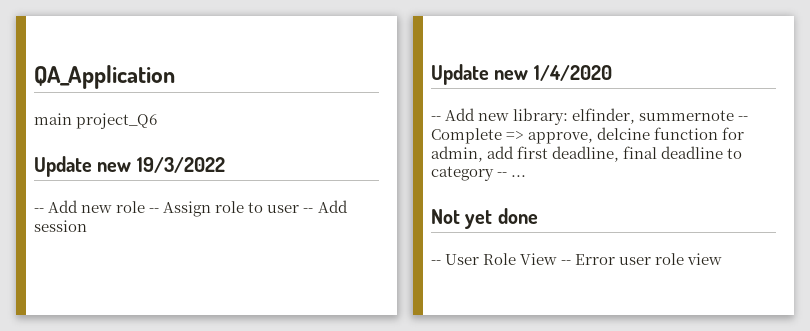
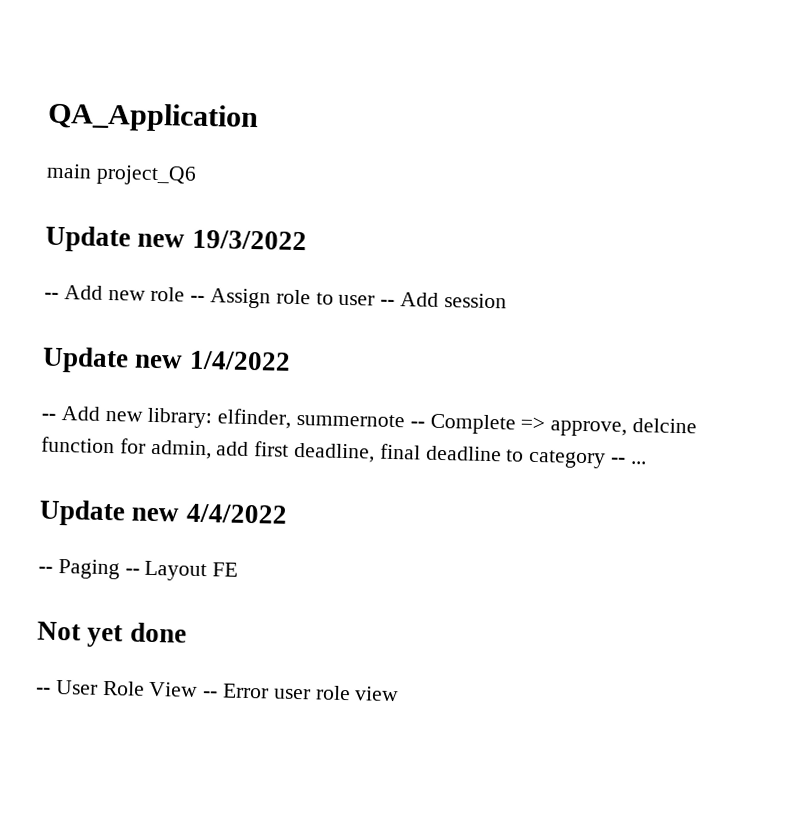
[533,65,612,81] 1/4/2020 -> [188,350,291,371] 1/4/2022
(527, 176) none -> [39,499,288,527] [38,559,239,582] // Update new 4/4/2022 // -- Paging -- Layout FE

